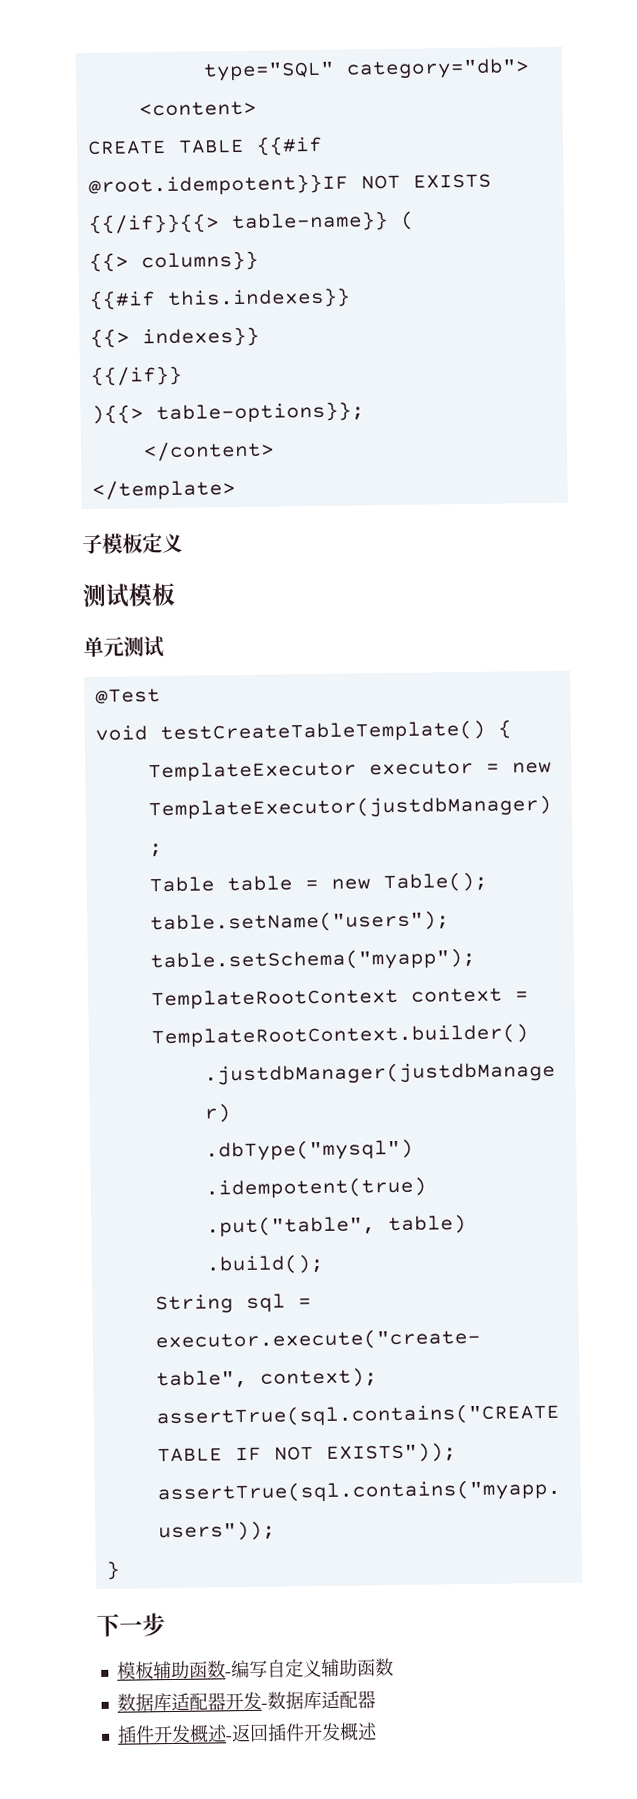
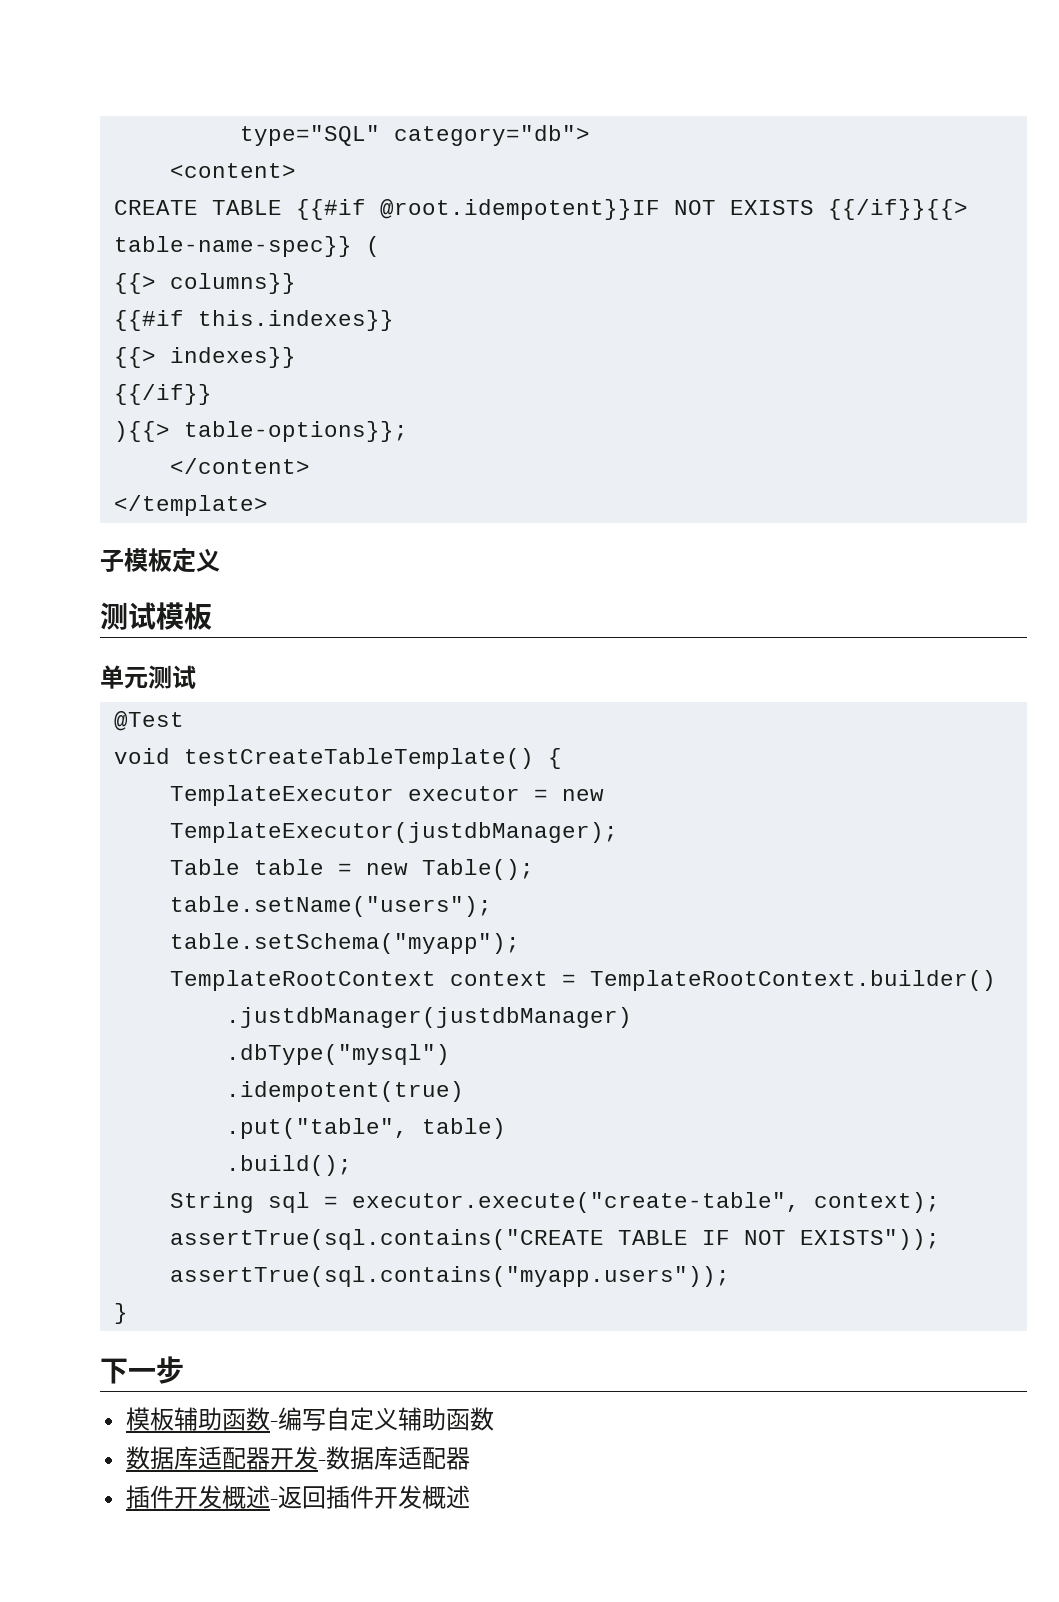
[230,211,389,233] table-name}} -> [114,236,353,257] table-name-spec}}

